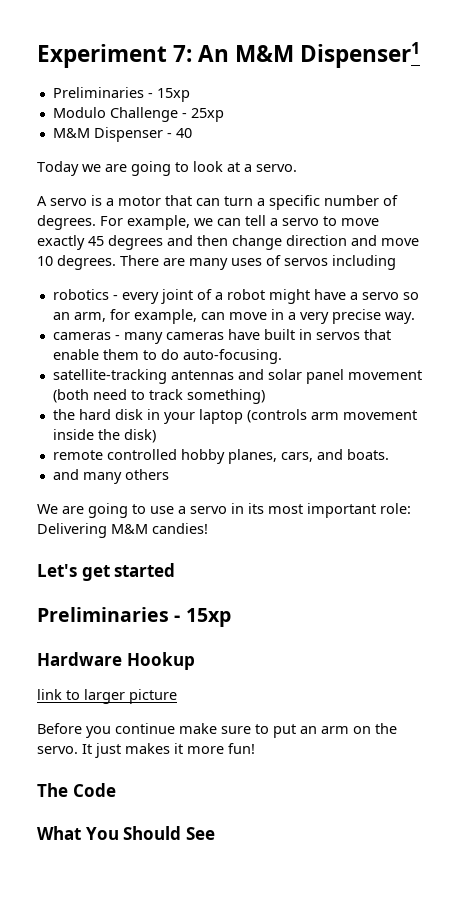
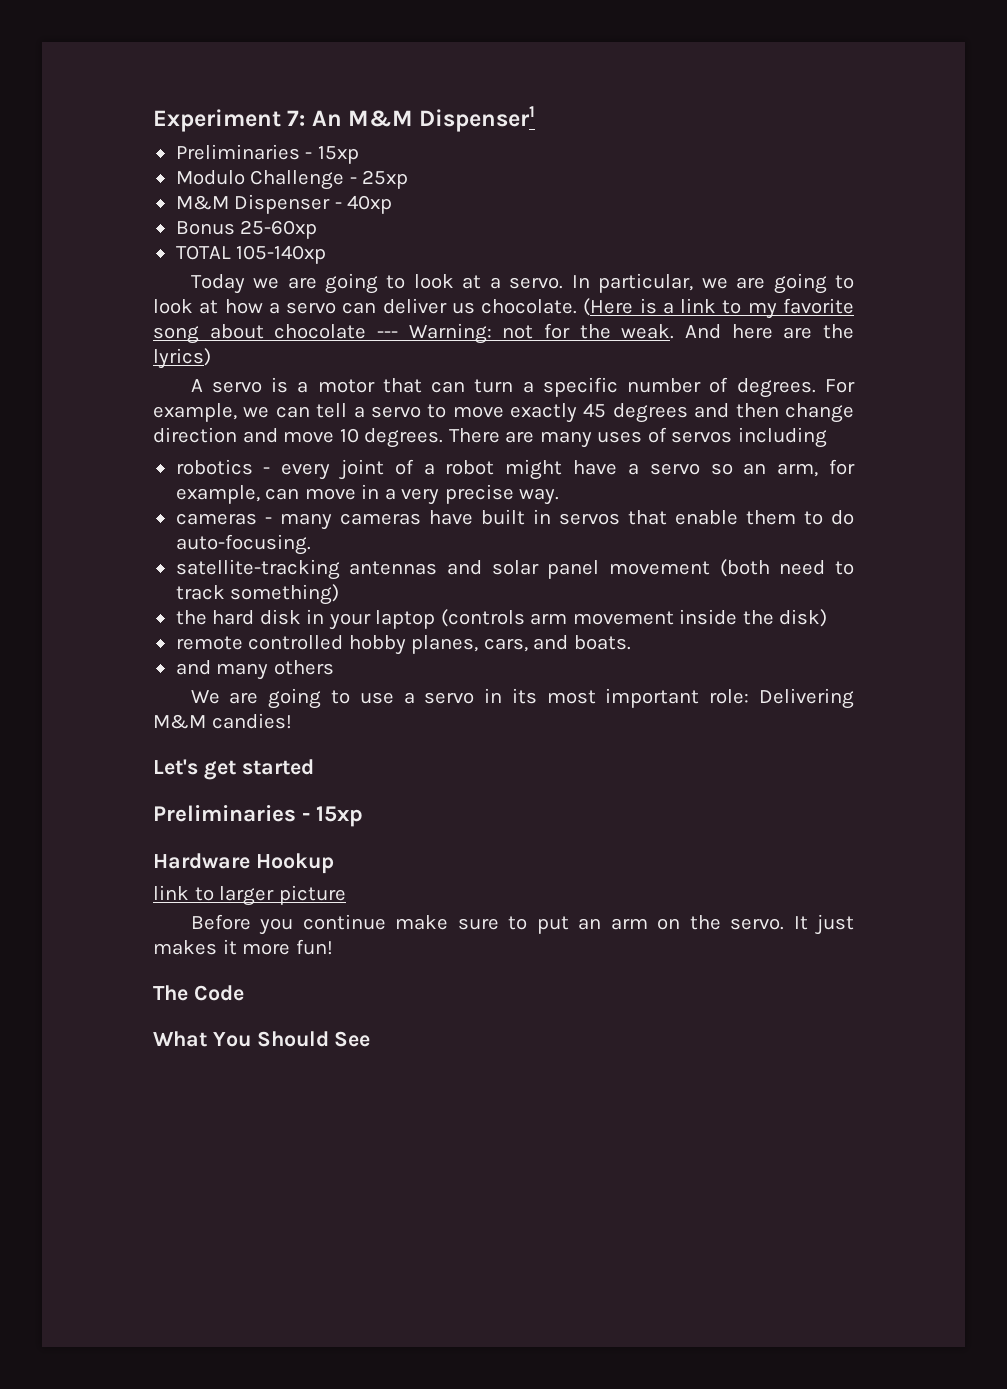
[175,128,192,138] 40 -> [347,195,393,214] [175,220,318,239] [175,245,327,264] 40xp // Bonus 25-60xp // TOTAL 105-140xp
(297, 168) none -> [571,273,854,294] [153,298,854,319] [153,323,854,344] [153,348,211,369] In particular, we are going to look at how a servo can deliver us chocolate. (Here is a link to my favorite song about chocolate --- Warning: not for the weak. And here are the lyrics)

